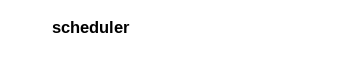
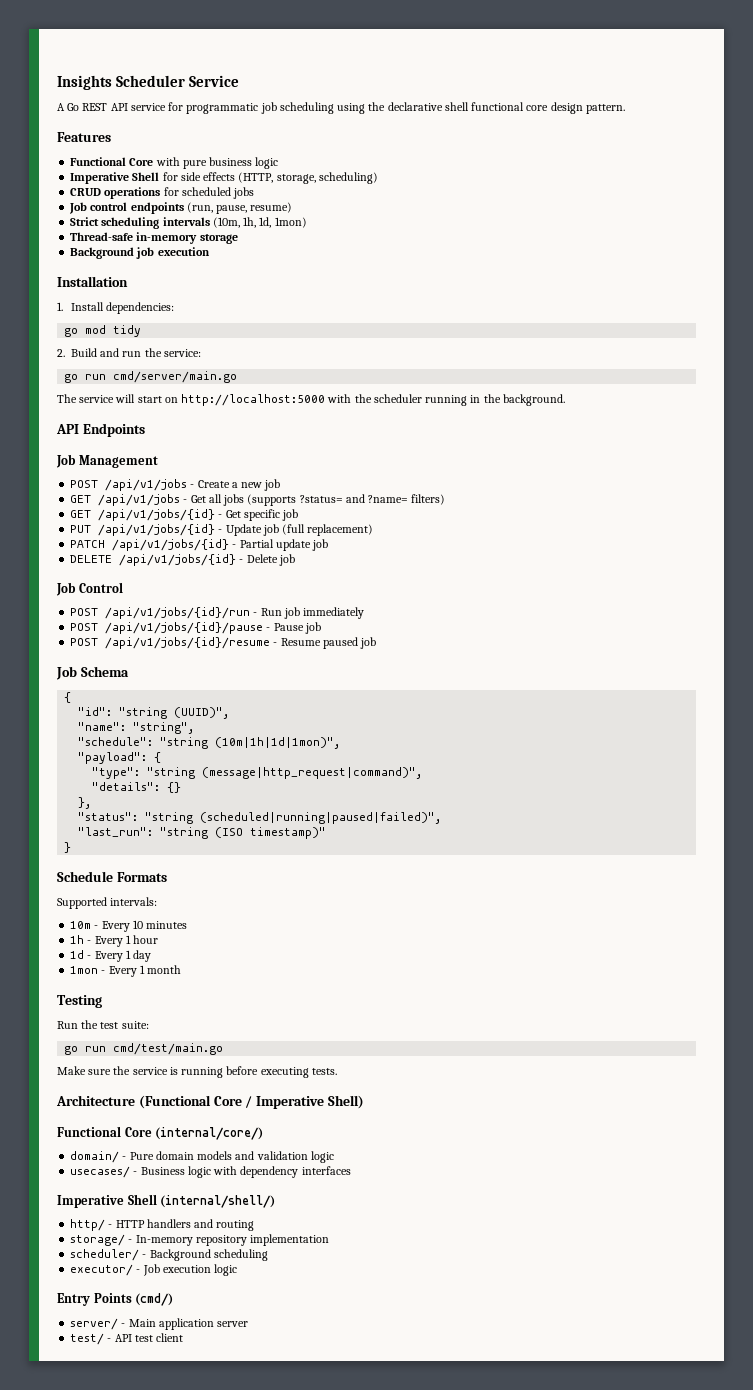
[52,21,130,33] scheduler -> [57,75,240,90] [57,102,625,114] [57,132,111,142] [70,157,279,169] [70,172,378,184] [70,187,255,199] [69,202,293,214] [70,217,307,229] [70,232,238,244] [70,247,210,259] [57,276,128,287] [57,302,175,314] [64,325,142,337] [57,348,201,357] [64,371,238,383] [57,394,565,406] [56,423,145,437] [56,454,158,468] [70,479,281,491] [70,494,446,506] [70,509,299,521] [70,524,374,536] [70,539,329,551] [70,554,295,566] [56,582,123,596] [70,607,365,619] [70,622,321,634] [70,637,377,649] [56,666,129,680] [64,692,72,703] [78,707,230,719] [78,722,195,734] [78,737,341,749] [78,752,162,764] [92,767,423,779] [92,782,182,793] [78,797,92,809] [78,812,442,824] [78,827,327,839] [64,842,72,853] [57,871,167,882] [57,897,158,909] [70,920,188,932] [70,935,159,947] [70,950,152,962] [70,965,182,977] [57,995,102,1008] [57,1020,149,1029] [64,1043,224,1055] [57,1066,337,1078] [56,1095,364,1109] [57,1126,264,1140] [70,1151,334,1163] [70,1166,351,1178] [57,1194,276,1208] [70,1219,255,1231] [70,1234,330,1246] [70,1249,268,1261] [70,1264,238,1276] [57,1293,174,1306] [70,1318,249,1330] [70,1333,184,1345] Insights Scheduler Service // A Go REST API service for programmatic job scheduling using the declarative shell functional core design pattern. // Features // Functional Core with pure business logic // Imperative Shell for side effects (HTTP, storage, scheduling) // CRUD operations for scheduled jobs // Job control endpoints (run, pause, resume) // Strict scheduling intervals (10m, 1h, 1d, 1mon) // Thread-safe in-memory storage // Background job execution // Installation // 1. Install dependencies: // go mod tidy // 2. Build and run the service: // go run cmd/server/main.go // The service will start on http://localhost:5000 with the scheduler running in the background. // API Endpoints // Job Management // POST /api/v1/jobs - Create a new job // GET /api/v1/jobs - Get all jobs (supports ?status= and ?name= filters) // GET /api/v1/jobs/{id} - Get specific job // PUT /api/v1/jobs/{id} - Update job (full replacement) // PATCH /api/v1/jobs/{id} - Partial update job // DELETE /api/v1/jobs/{id} - Delete job // Job Control // POST /api/v1/jobs/{id}/run - Run job immediately // POST /api/v1/jobs/{id}/pause - Pause job // POST /api/v1/jobs/{id}/resume - Resume paused job // Job Schema // { // "id": "string (UUID)", // "name": "string", // "schedule": "string (10m|1h|1d|1mon)", // "payload": { // "type": "string (message|http_request|command)", // "details": {} // }, // "status": "string (scheduled|running|paused|failed)", // "last_run": "string (ISO timestamp)" // } // Schedule Formats // Supported intervals: // 10m - Every 10 minutes // 1h - Every 1 hour // 1d - Every 1 day // 1mon - Every 1 month // Testing // Run the test suite: // go run cmd/test/main.go // Make sure the service is running before executing tests. // Architecture (Functional Core / Imperative Shell) // Functional Core (internal/core/) // domain/ - Pure domain models and validation logic // usecases/ - Business logic with dependency interfaces // Imperative Shell (internal/shell/) // http/ - HTTP handlers and routing // storage/ - In-memory repository implementation // scheduler/ - Background scheduling // executor/ - Job execution logic // Entry Points (cmd/) // server/ - Main application server // test/ - API test client

